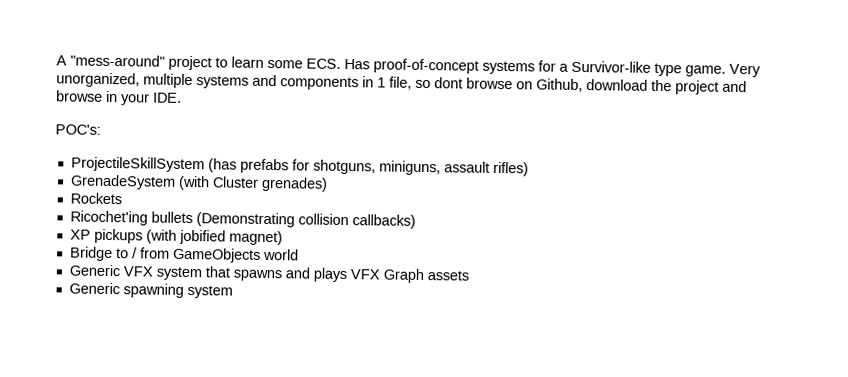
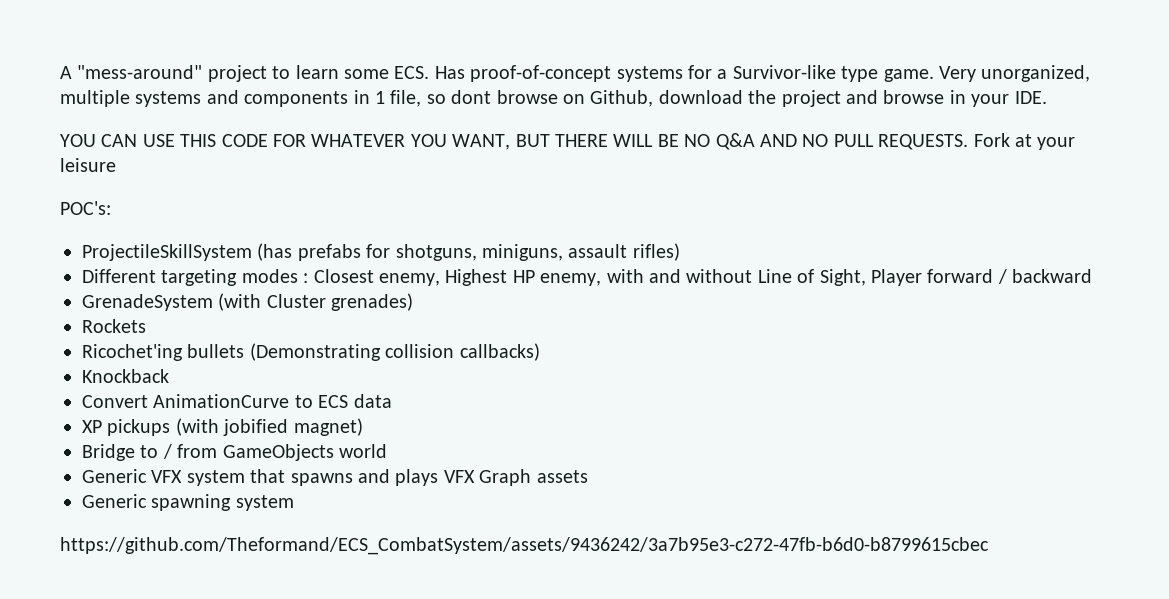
(182, 97) none -> [60,133,1076,150] [60,158,116,172] // YOU CAN USE THIS CODE FOR WHATEVER YOU WANT, BUT THERE WILL BE NO Q&A AND NO PULL REQUESTS. Fork at your leisure
(529, 169) none -> [82,269,1093,286] // Different targeting modes : Closest enemy, Highest HP enemy, with and without Line of Sight, Player forward / backward
(416, 221) none -> [82,369,169,383] [82,394,392,408] // Knockback // Convert AnimationCurve to ECS data
(233, 291) none -> [60,537,989,555] // https://github.com/Theformand/ECS_CombatSystem/assets/9436242/3a7b95e3-c272-47fb-b6d0-b8799615cbec

